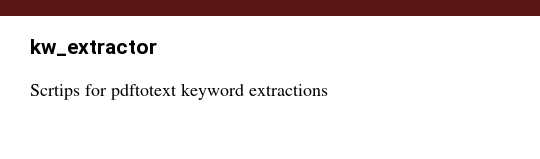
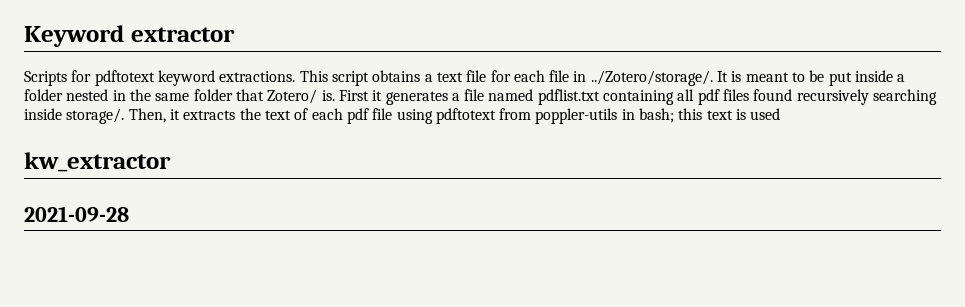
[30,39,157,56] [30,83,328,100] kw_extractor // Scrtips for pdftotext keyword extractions -> [24,25,235,47] [24,70,906,86] [24,89,938,105] [24,108,781,124] [24,152,171,172] [24,206,129,222] Keyword extractor // Scripts for pdftotext keyword extractions. This script obtains a text file for each file in ../Zotero/storage/. It is meant to be put inside a folder nested in the same folder that Zotero/ is. First it generates a file named pdflist.txt containing all pdf files found recursively searching inside storage/. Then, it extracts the text of each pdf file using pdftotext from poppler-utils in bash; this text is used // kw_extractor // 2021-09-28

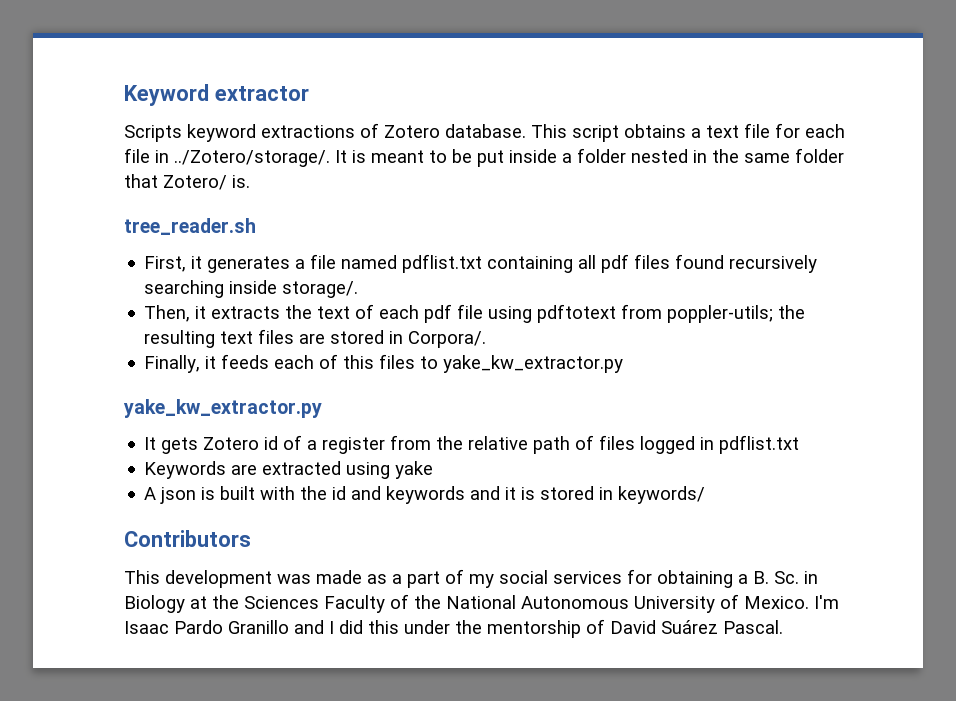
[71,70,296,86] for pdftotext keyword extractions. -> [187,123,526,142] keyword extractions of Zotero database.
[338,90,369,101] First -> [124,218,256,235] [144,256,187,272] // tree_reader.sh // First,
(125, 116) none -> (359, 289) //
[535,108,781,124] [24,152,171,172] [24,206,129,222] poppler-utils in bash; this text is used // kw_extractor // 2021-09-28 -> [667,305,806,323] [144,329,487,348] [144,354,624,373] [123,399,322,418] [144,435,800,454] [144,461,434,479] [144,486,706,504] [124,530,251,547] [124,569,818,588] [124,594,839,613] [124,619,783,638] poppler-utils; the resulting text files are stored in Corpora/. // Finally, it feeds each of this files to yake_kw_extractor.py // yake_kw_extractor.py // It gets Zotero id of a register from the relative path of files logged in pdflist.txt // Keywords are extracted using yake // A json is built with the id and keywords and it is stored in keywords/ // Contributors // This development was made as a part of my social services for obtaining a B. Sc. in Biology at the Sciences Faculty of the National Autonomous University of Mexico. I'm Isaac Pardo Granillo and I did this under the mentorship of David Suárez Pascal.

